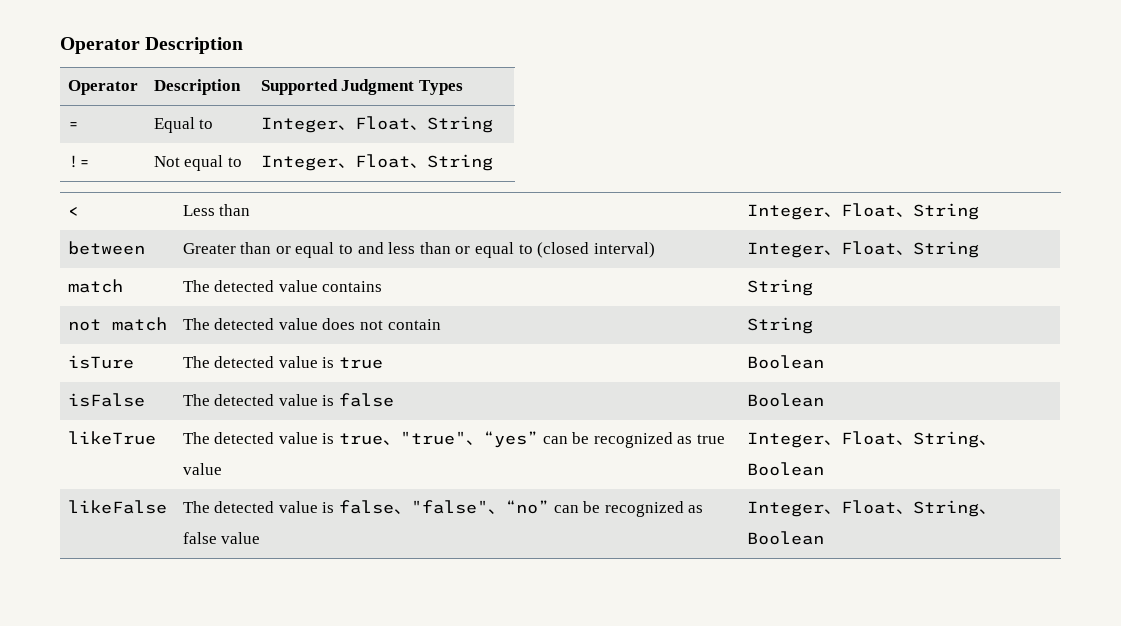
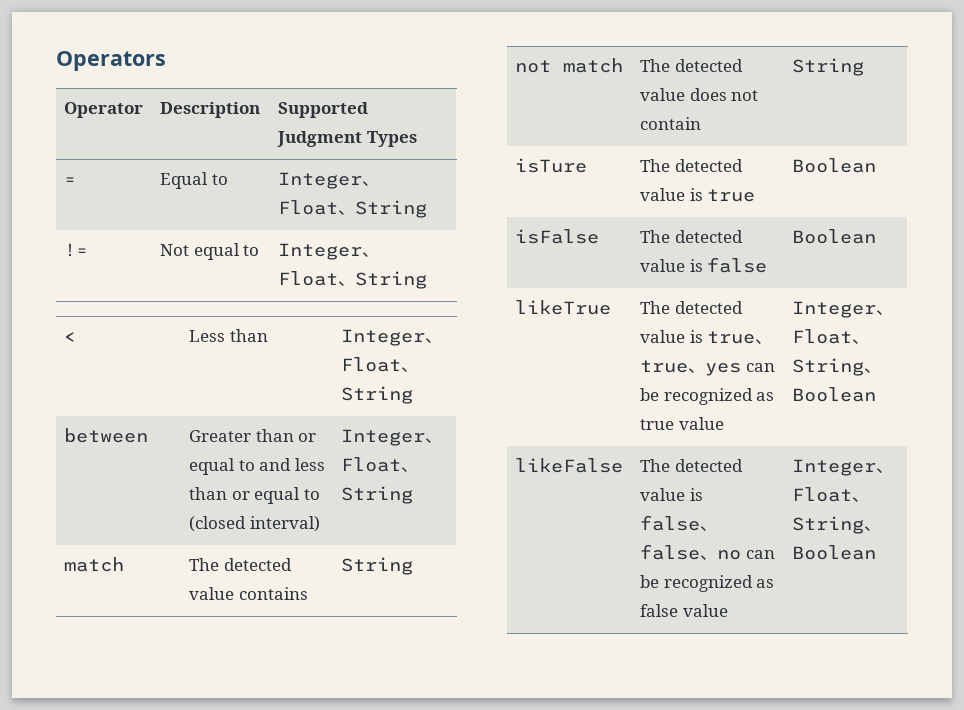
[60,37,244,54] Operator Description -> [56,51,166,71] Operators
[400,431,539,448] "true"、“yes” -> [640,360,742,376] true、yes
[411,500,550,514] "false"、“no” -> [640,544,742,560] false、no

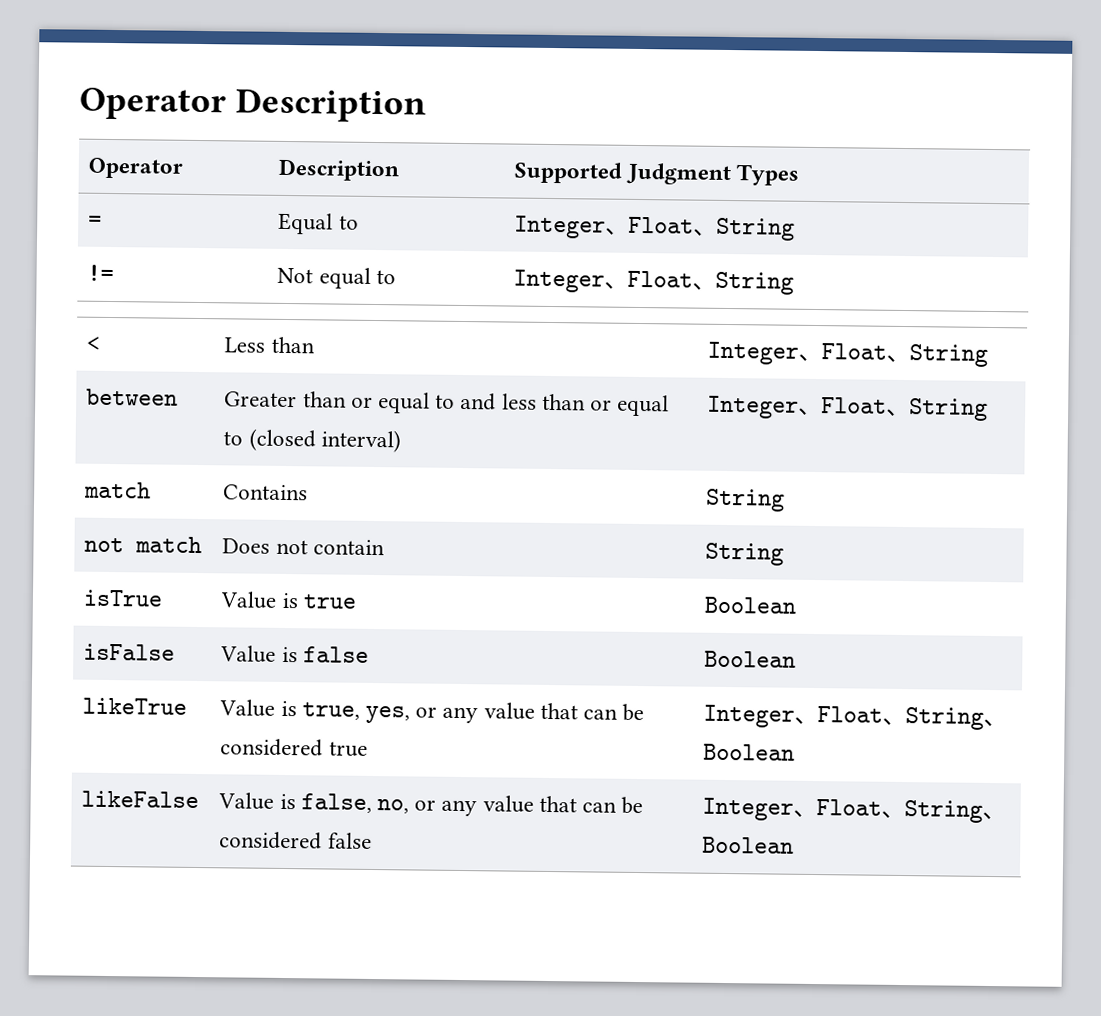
[56,51,166,71] Operators -> [79,87,426,123] Operator Description
[189,558,292,571] [189,587,308,600] The detected value contains -> [223,484,309,501] Contains
[640,59,743,72] [640,88,727,101] The detected value does -> [222,538,271,554] Does
[515,158,588,173] [640,159,743,172] [640,188,686,201] isTure | The detected value -> [83,589,164,607] [220,591,278,609] isTrue | Value
[640,230,743,243] [640,259,686,272] The detected value -> [220,645,277,663] Value
[640,301,743,314] [640,330,773,344] [640,360,775,376] [640,388,775,405] [640,417,724,430] The detected value is true、true、yes can be recognized as true value -> [219,699,645,724] [220,738,368,757] Value is true, yes, or any value that can be considered true
[640,459,743,472] [640,488,703,501] [640,515,718,531] [640,544,775,560] [640,575,775,592] [640,604,728,617] The detected value is false、false、no can be recognized as false value -> [218,792,644,817] [219,831,372,850] Value is false, no, or any value that can be considered false

